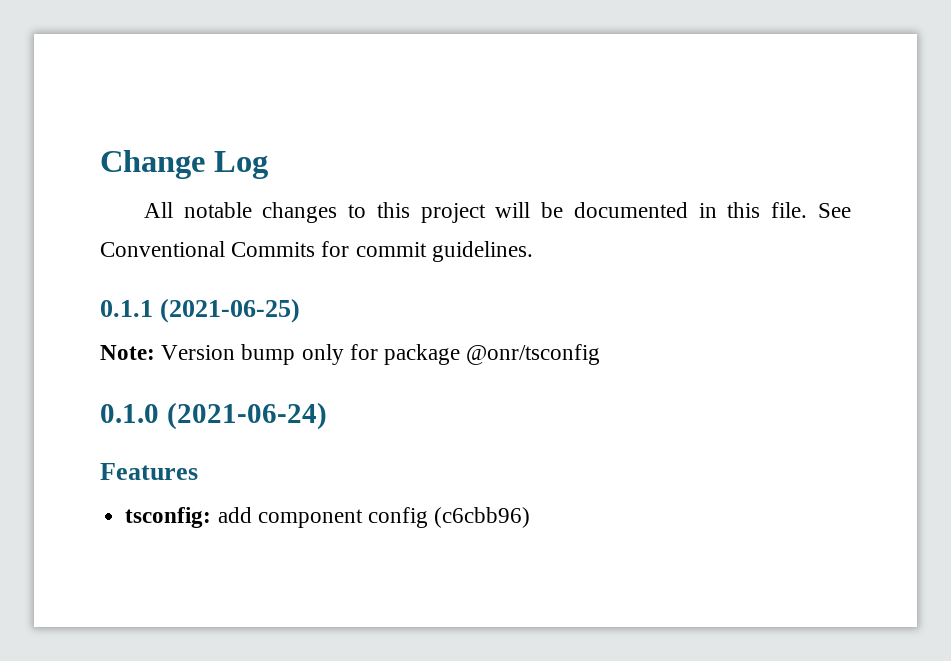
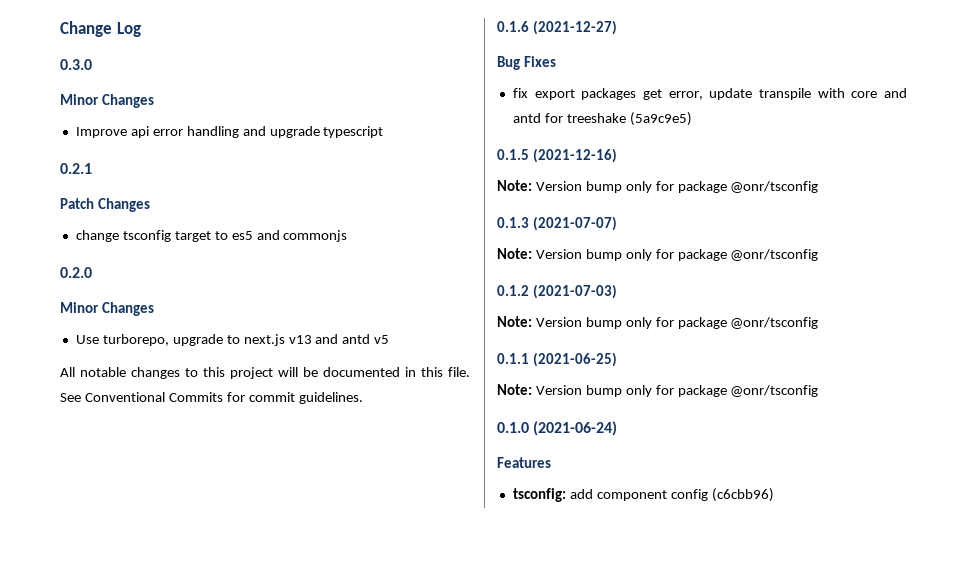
(268, 165) none -> [60,59,92,70] [60,94,155,108] [75,126,384,138] [60,163,92,174] [60,198,151,212] [75,230,348,242] [60,267,92,278] [60,302,155,316] [75,334,390,346] // 0.3.0 // Minor Changes // Improve api error handling and upgrade typescript // 0.2.1 // Patch Changes // change tsconfig target to es5 and commonjs // 0.2.0 // Minor Changes // Use turborepo, upgrade to next.js v13 and antd v5
(533, 251) none -> [497,20,618,35] [497,56,557,70] [512,88,907,100] [512,112,692,126] [497,148,618,163] [497,180,819,193] [497,216,618,231] [497,248,819,261] [497,284,618,299] [497,316,819,329] // 0.1.6 (2021-12-27) // Bug Fixes // fix export packages get error, update transpile with core and antd for treeshake (5a9c9e5) // 0.1.5 (2021-12-16) // Note: Version bump only for package @onr/tsconfig // 0.1.3 (2021-07-07) // Note: Version bump only for package @onr/tsconfig // 0.1.2 (2021-07-03) // Note: Version bump only for package @onr/tsconfig

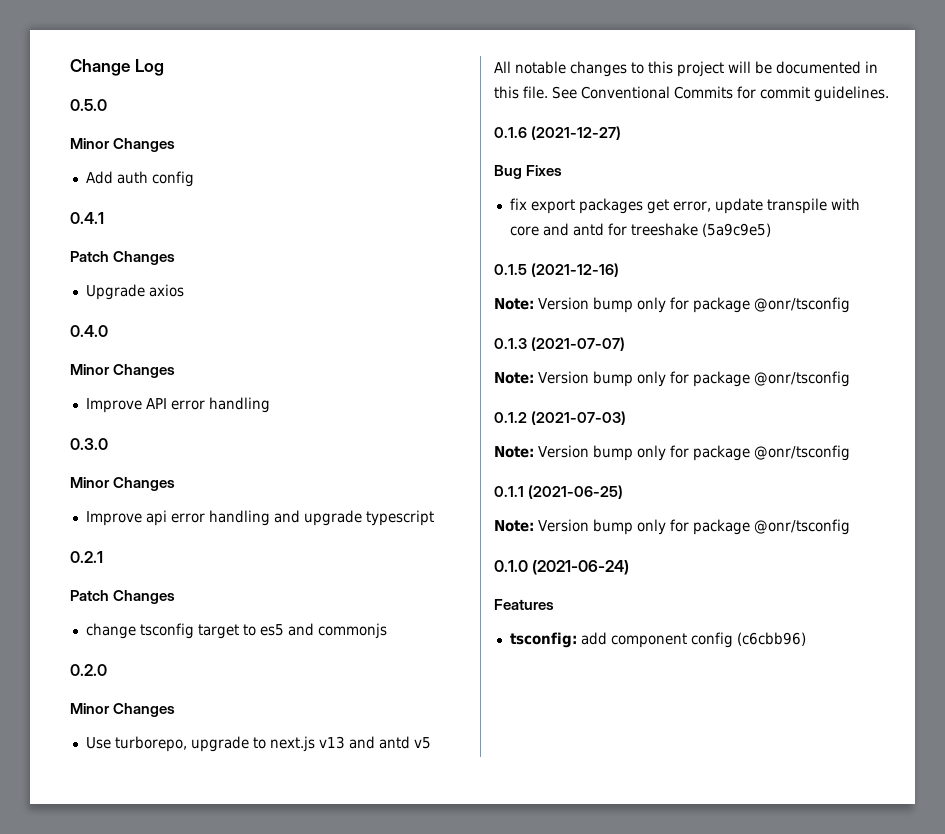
(141, 29) none -> [70,99,107,111] [70,138,176,152] [85,171,194,187] [70,212,104,224] [70,251,176,265] [85,284,184,300] [70,325,108,337] [70,364,176,378] [85,397,270,413] // 0.5.0 // Minor Changes // Add auth config // 0.4.1 // Patch Changes // Upgrade axios // 0.4.0 // Minor Changes // Improve API error handling

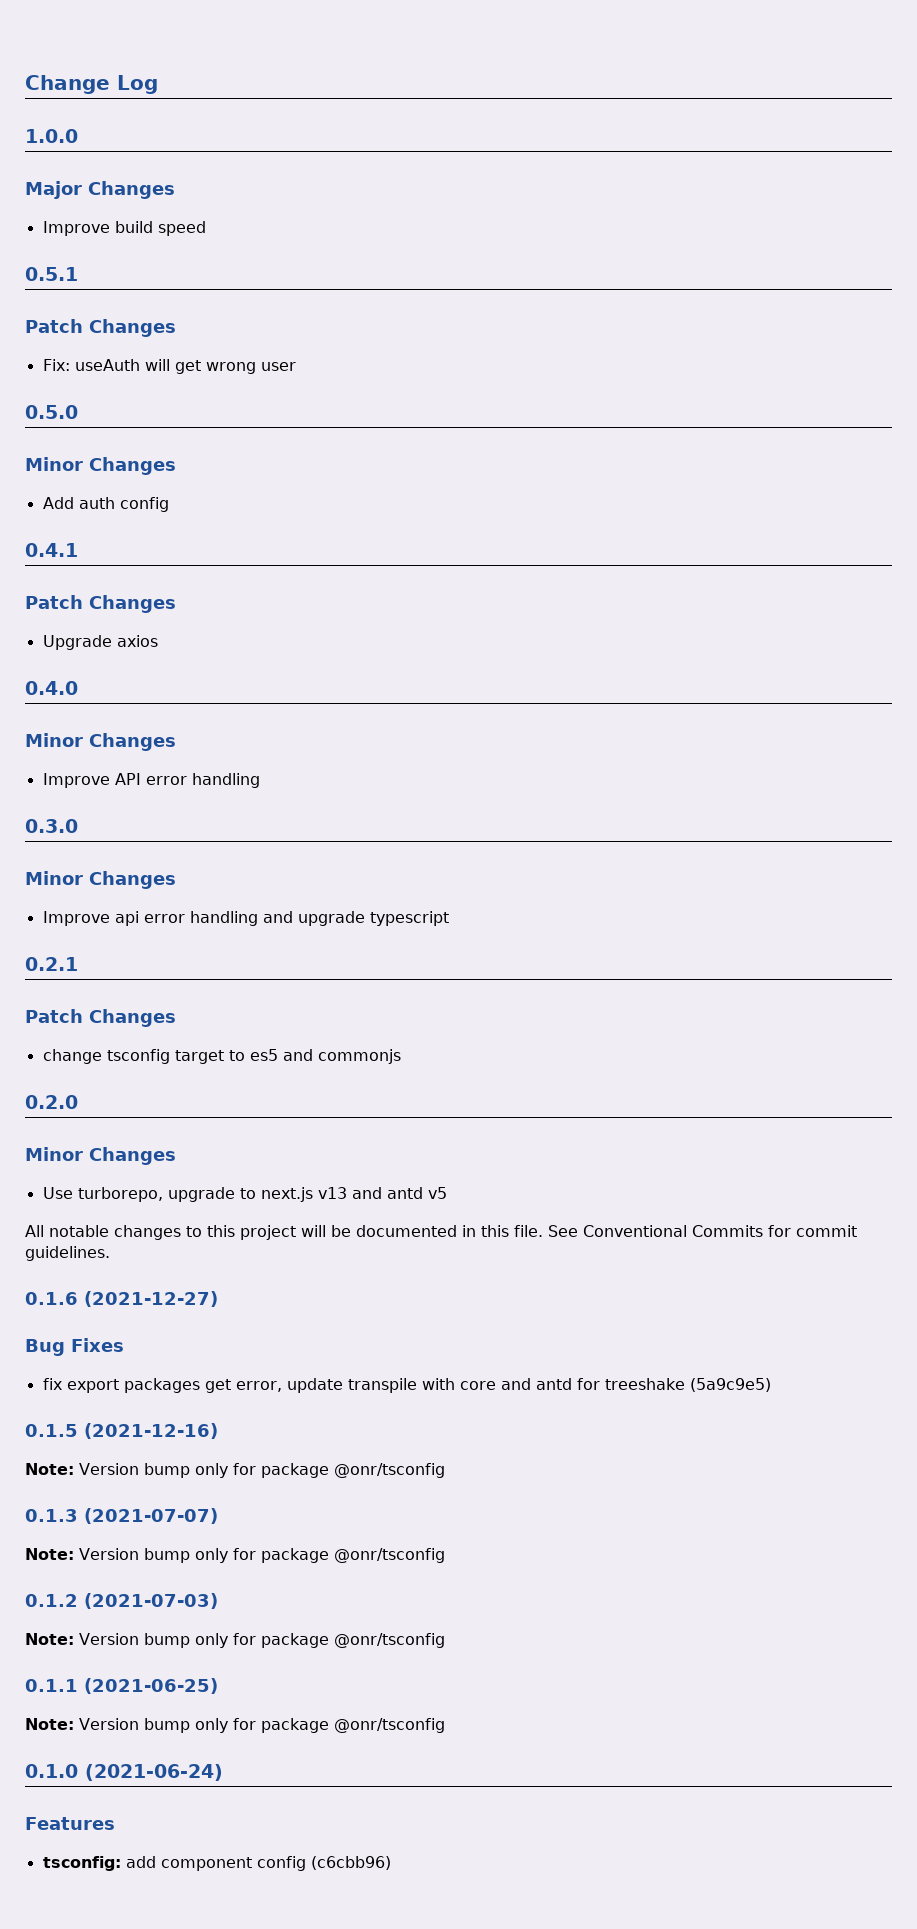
(164, 67) none -> [25,129,78,143] [25,181,175,199] [42,221,206,236] [25,267,78,281] [25,319,176,337] [42,359,296,374] // 1.0.0 // Major Changes // Improve build speed // 0.5.1 // Patch Changes // Fix: useAuth will get wrong user

